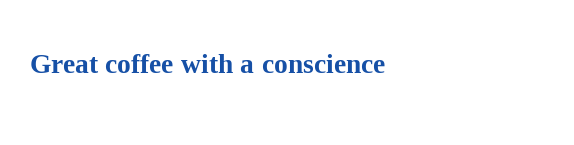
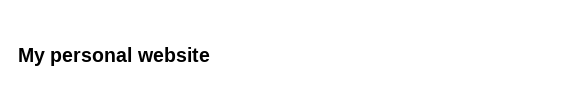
[30,54,385,73] Great coffee with a conscience -> [18,47,210,66] My personal website

